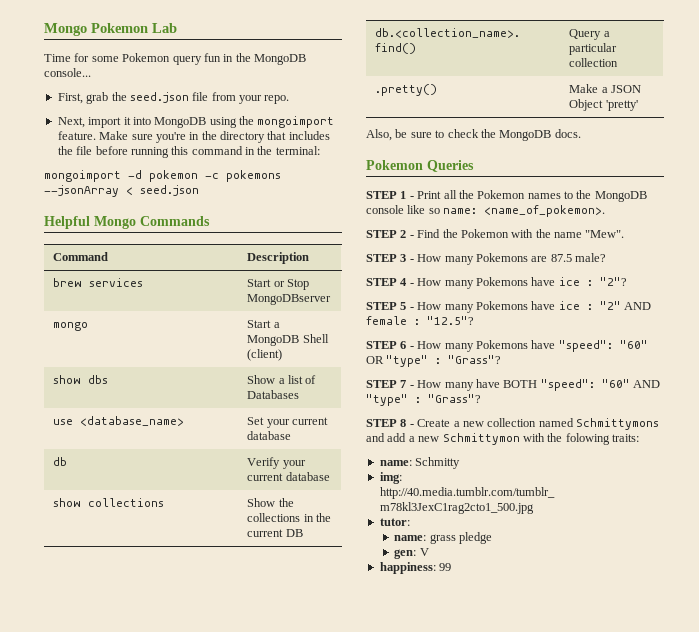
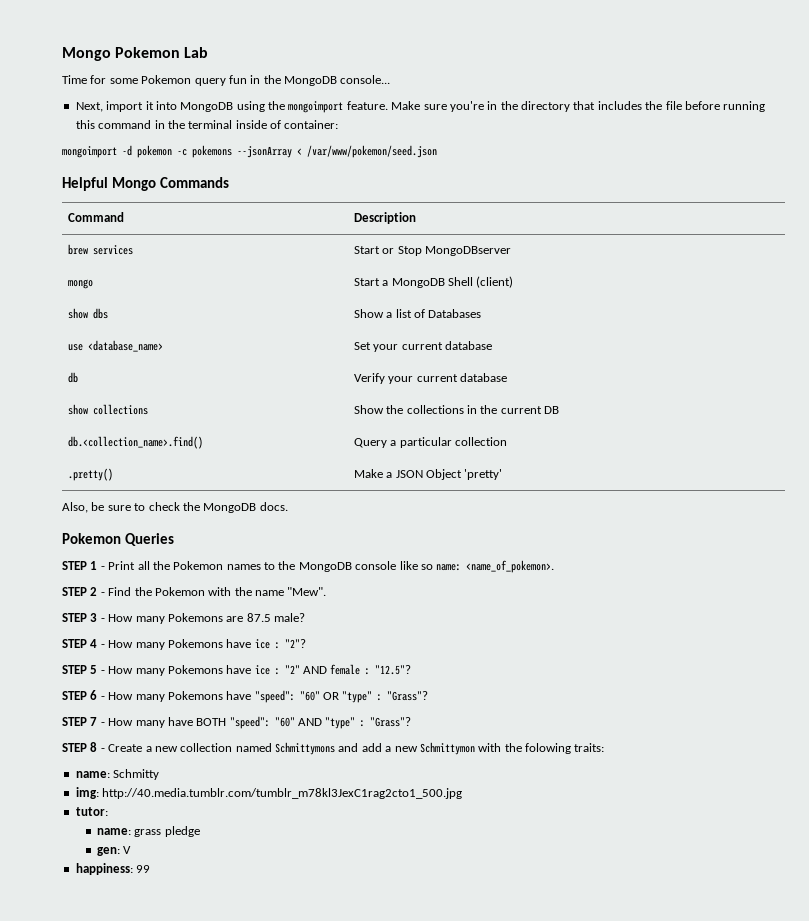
[57,92,290,104] // First, grab the seed.json file from your repo. -> (391, 79) none
[275,146,320,155] terminal: -> [188,120,339,129] terminal inside of container:
[140,185,199,196] seed.json -> [307,145,437,158] /var/www/pokemon/seed.json

